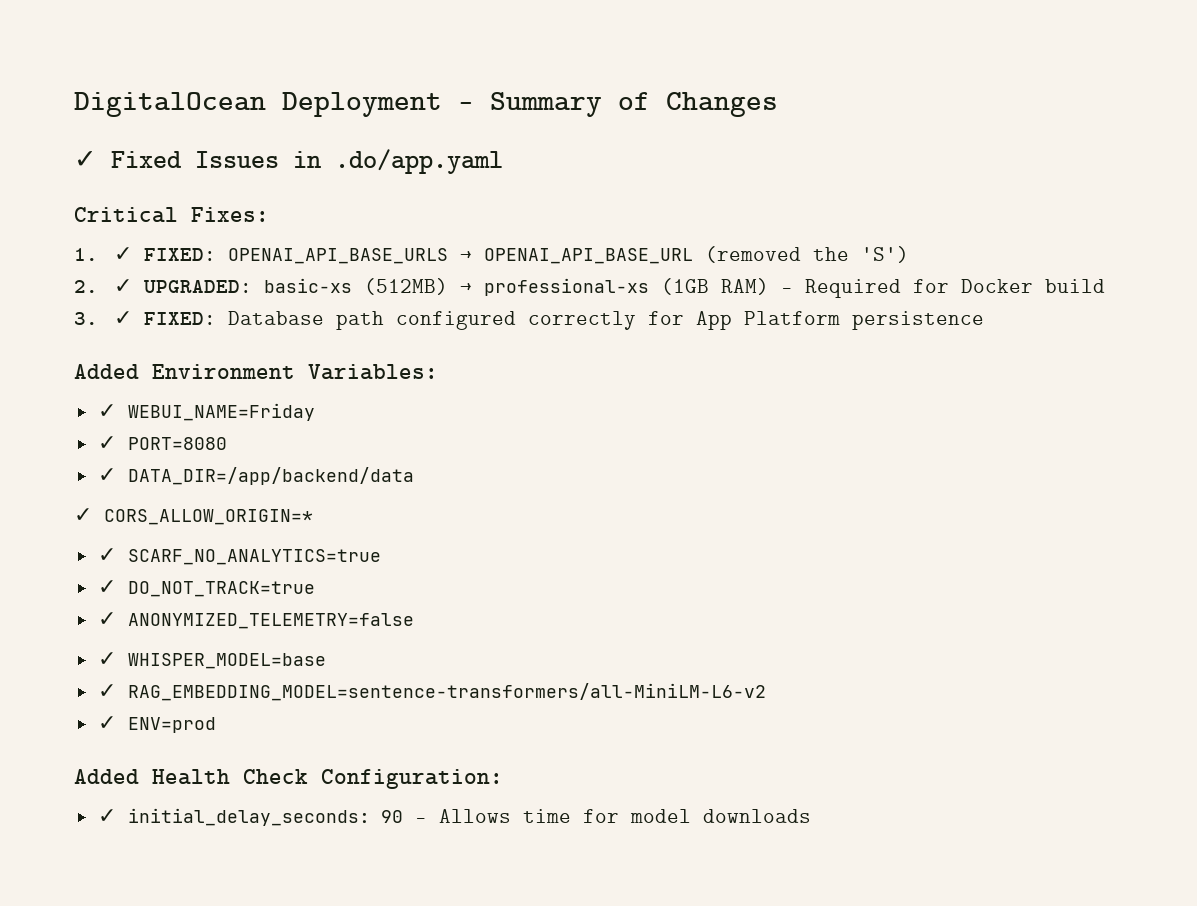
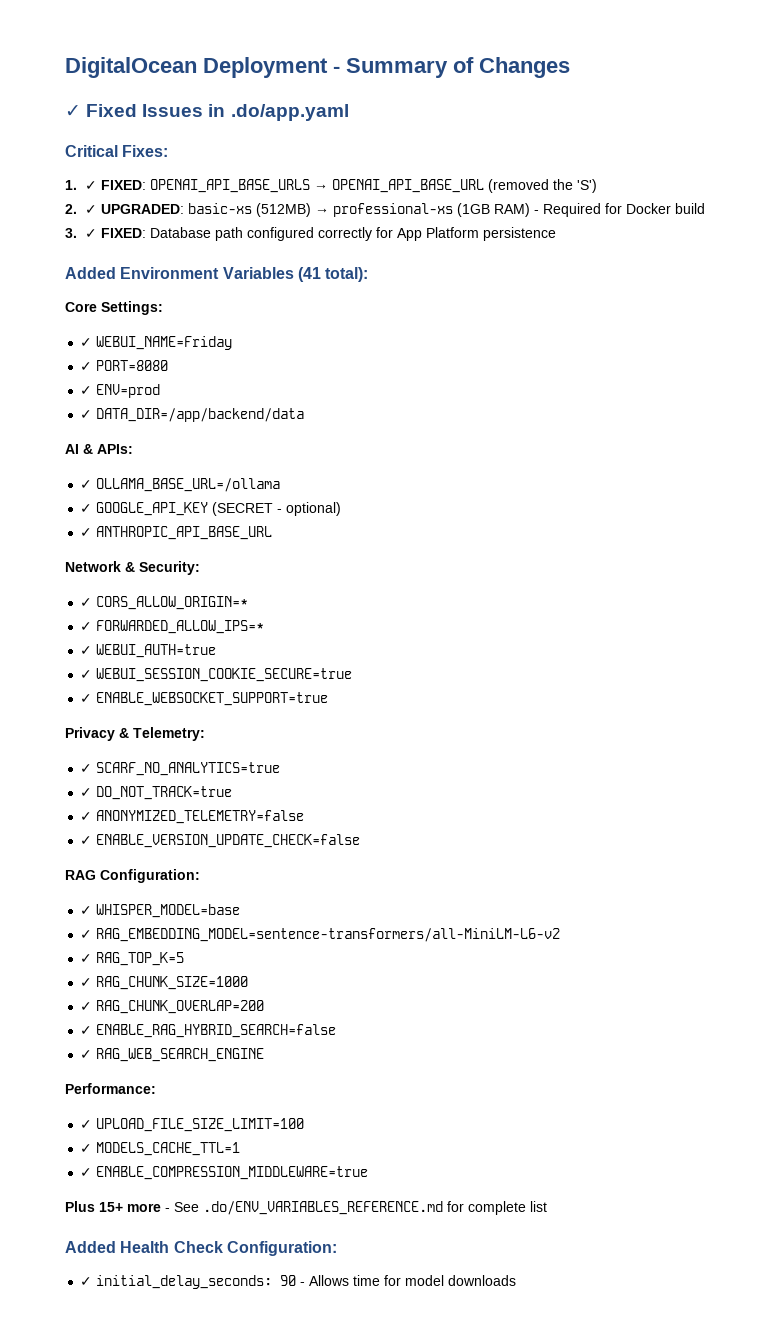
[308,364,438,380] Variables: -> [222,267,369,282] [65,301,163,315] Variables (41 total): // Core Settings:
(227, 443) none -> [80,384,161,398] // ✓ ENV=prod
[74,508,313,525] ✓ CORS_ALLOW_ORIGIN=* -> [65,444,133,454] [80,478,281,492] [80,502,342,516] [80,526,273,540] [65,561,200,575] [80,596,249,610] [80,620,265,634] [80,644,217,658] [80,668,353,682] [80,692,329,706] [65,727,205,741] AI & APIs: // ✓ OLLAMA_BASE_URL=/ollama // ✓ GOOGLE_API_KEY (SECRET - optional) // ✓ ANTHROPIC_API_BASE_URL // Network & Security: // ✓ CORS_ALLOW_ORIGIN=* // ✓ FORWARDED_ALLOW_IPS=* // ✓ WEBUI_AUTH=true // ✓ WEBUI_SESSION_COOKIE_SECURE=true // ✓ ENABLE_WEBSOCKET_SUPPORT=true // Privacy & Telemetry:
(414, 621) none -> [80,834,361,848] [65,869,200,883] // ✓ ENABLE_VERSION_UPDATE_CHECK=false // RAG Configuration:
[127,717,216,733] ENV=prod -> [96,952,185,966] [80,976,249,990] [80,1000,265,1014] [80,1024,337,1038] [80,1048,265,1062] [65,1083,156,1094] [80,1118,305,1132] [80,1142,241,1156] [80,1166,369,1180] [65,1201,547,1215] RAG_TOP_K=5 // ✓ RAG_CHUNK_SIZE=1000 // ✓ RAG_CHUNK_OVERLAP=200 // ✓ ENABLE_RAG_HYBRID_SEARCH=false // ✓ RAG_WEB_SEARCH_ENGINE // Performance: // ✓ UPLOAD_FILE_SIZE_LIMIT=100 // ✓ MODELS_CACHE_TTL=1 // ✓ ENABLE_COMPRESSION_MIDDLEWARE=true // Plus 15+ more - See .do/ENV_VARIABLES_REFERENCE.md for complete list

